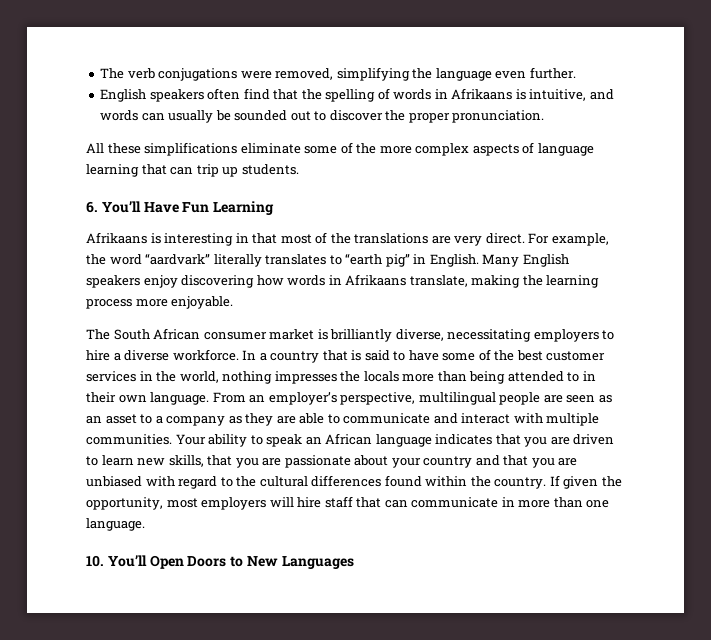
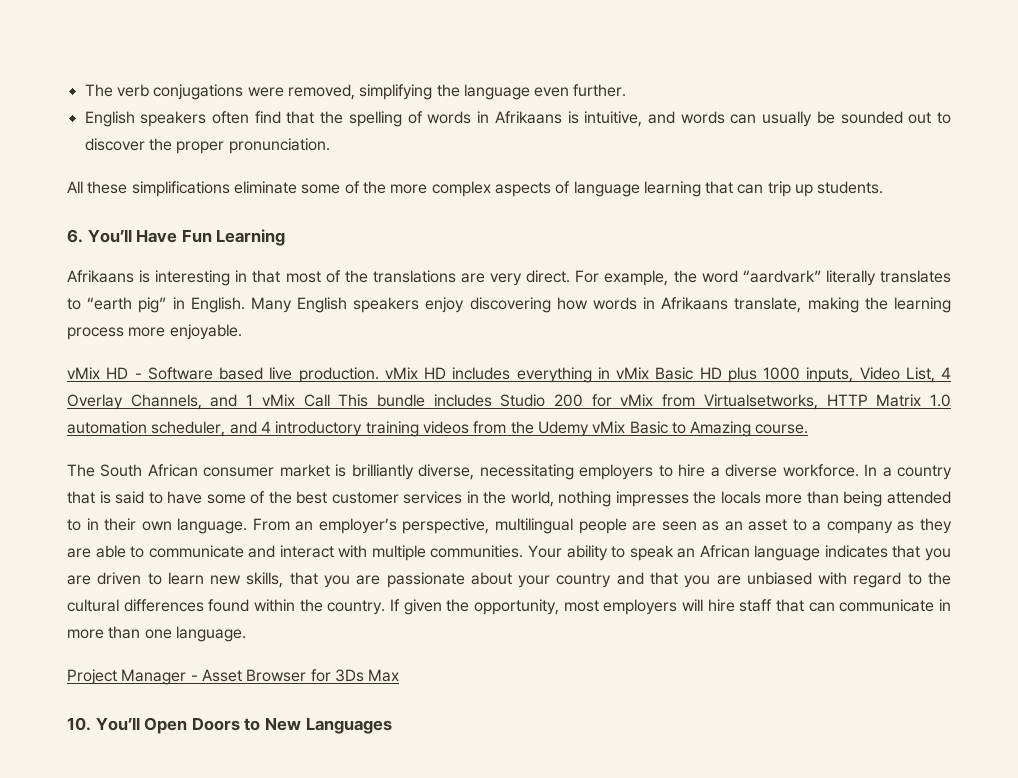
(234, 302) none -> [67,367,951,383] [67,394,952,410] [67,421,809,437] // vMix HD - Software based live production. vMix HD includes everything in vMix Basic HD plus 1000 inputs, Video List, 4 Overlay Channels, and 1 vMix Call This bundle includes Studio 200 for vMix from Virtualsetworks, HTTP Matrix 1.0 automation scheduler, and 4 introductory training videos from the Udemy vMix Basic to Amazing course.
(145, 524) none -> [67,669,400,685] // Project Manager - Asset Browser for 3Ds Max

